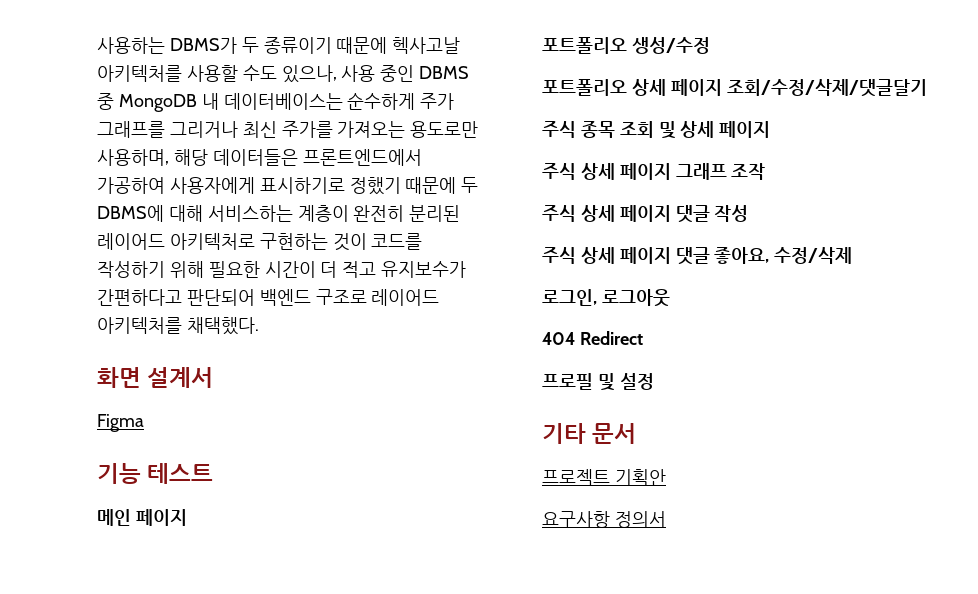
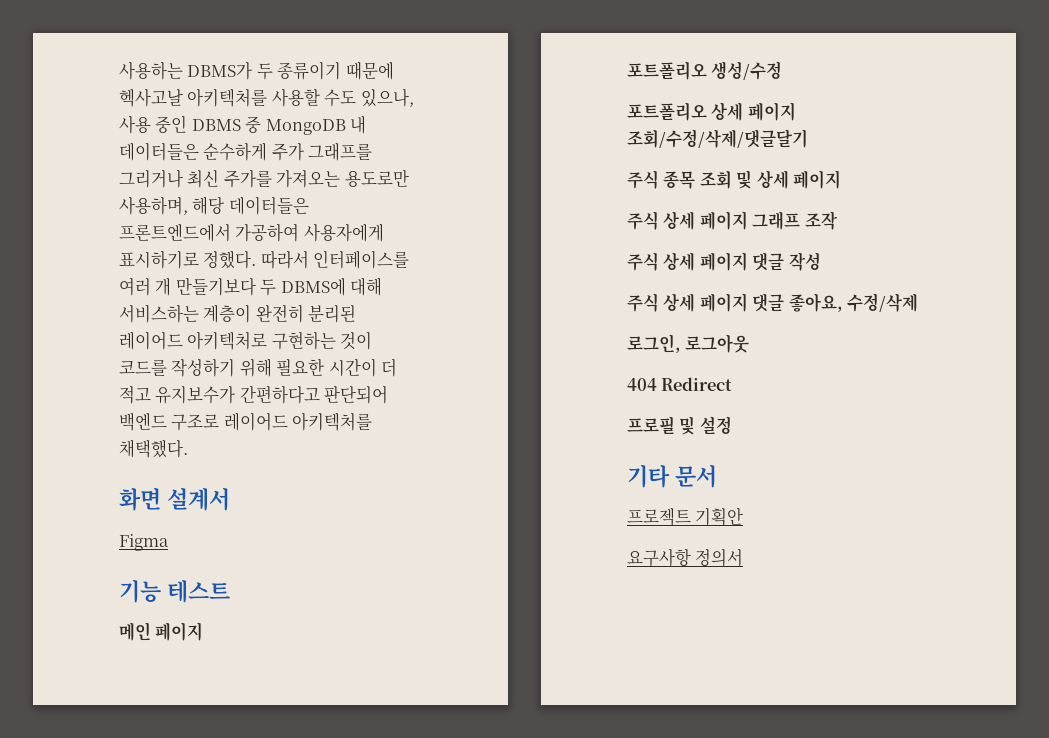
[223,93,343,110] 데이터베이스는 -> [119,142,199,161] 데이터들은
[349,177,457,195] 정했기 때문에 -> [203,250,410,269] [119,277,256,296] 정했다. 따라서 인터페이스를 여러 개 만들기보다

